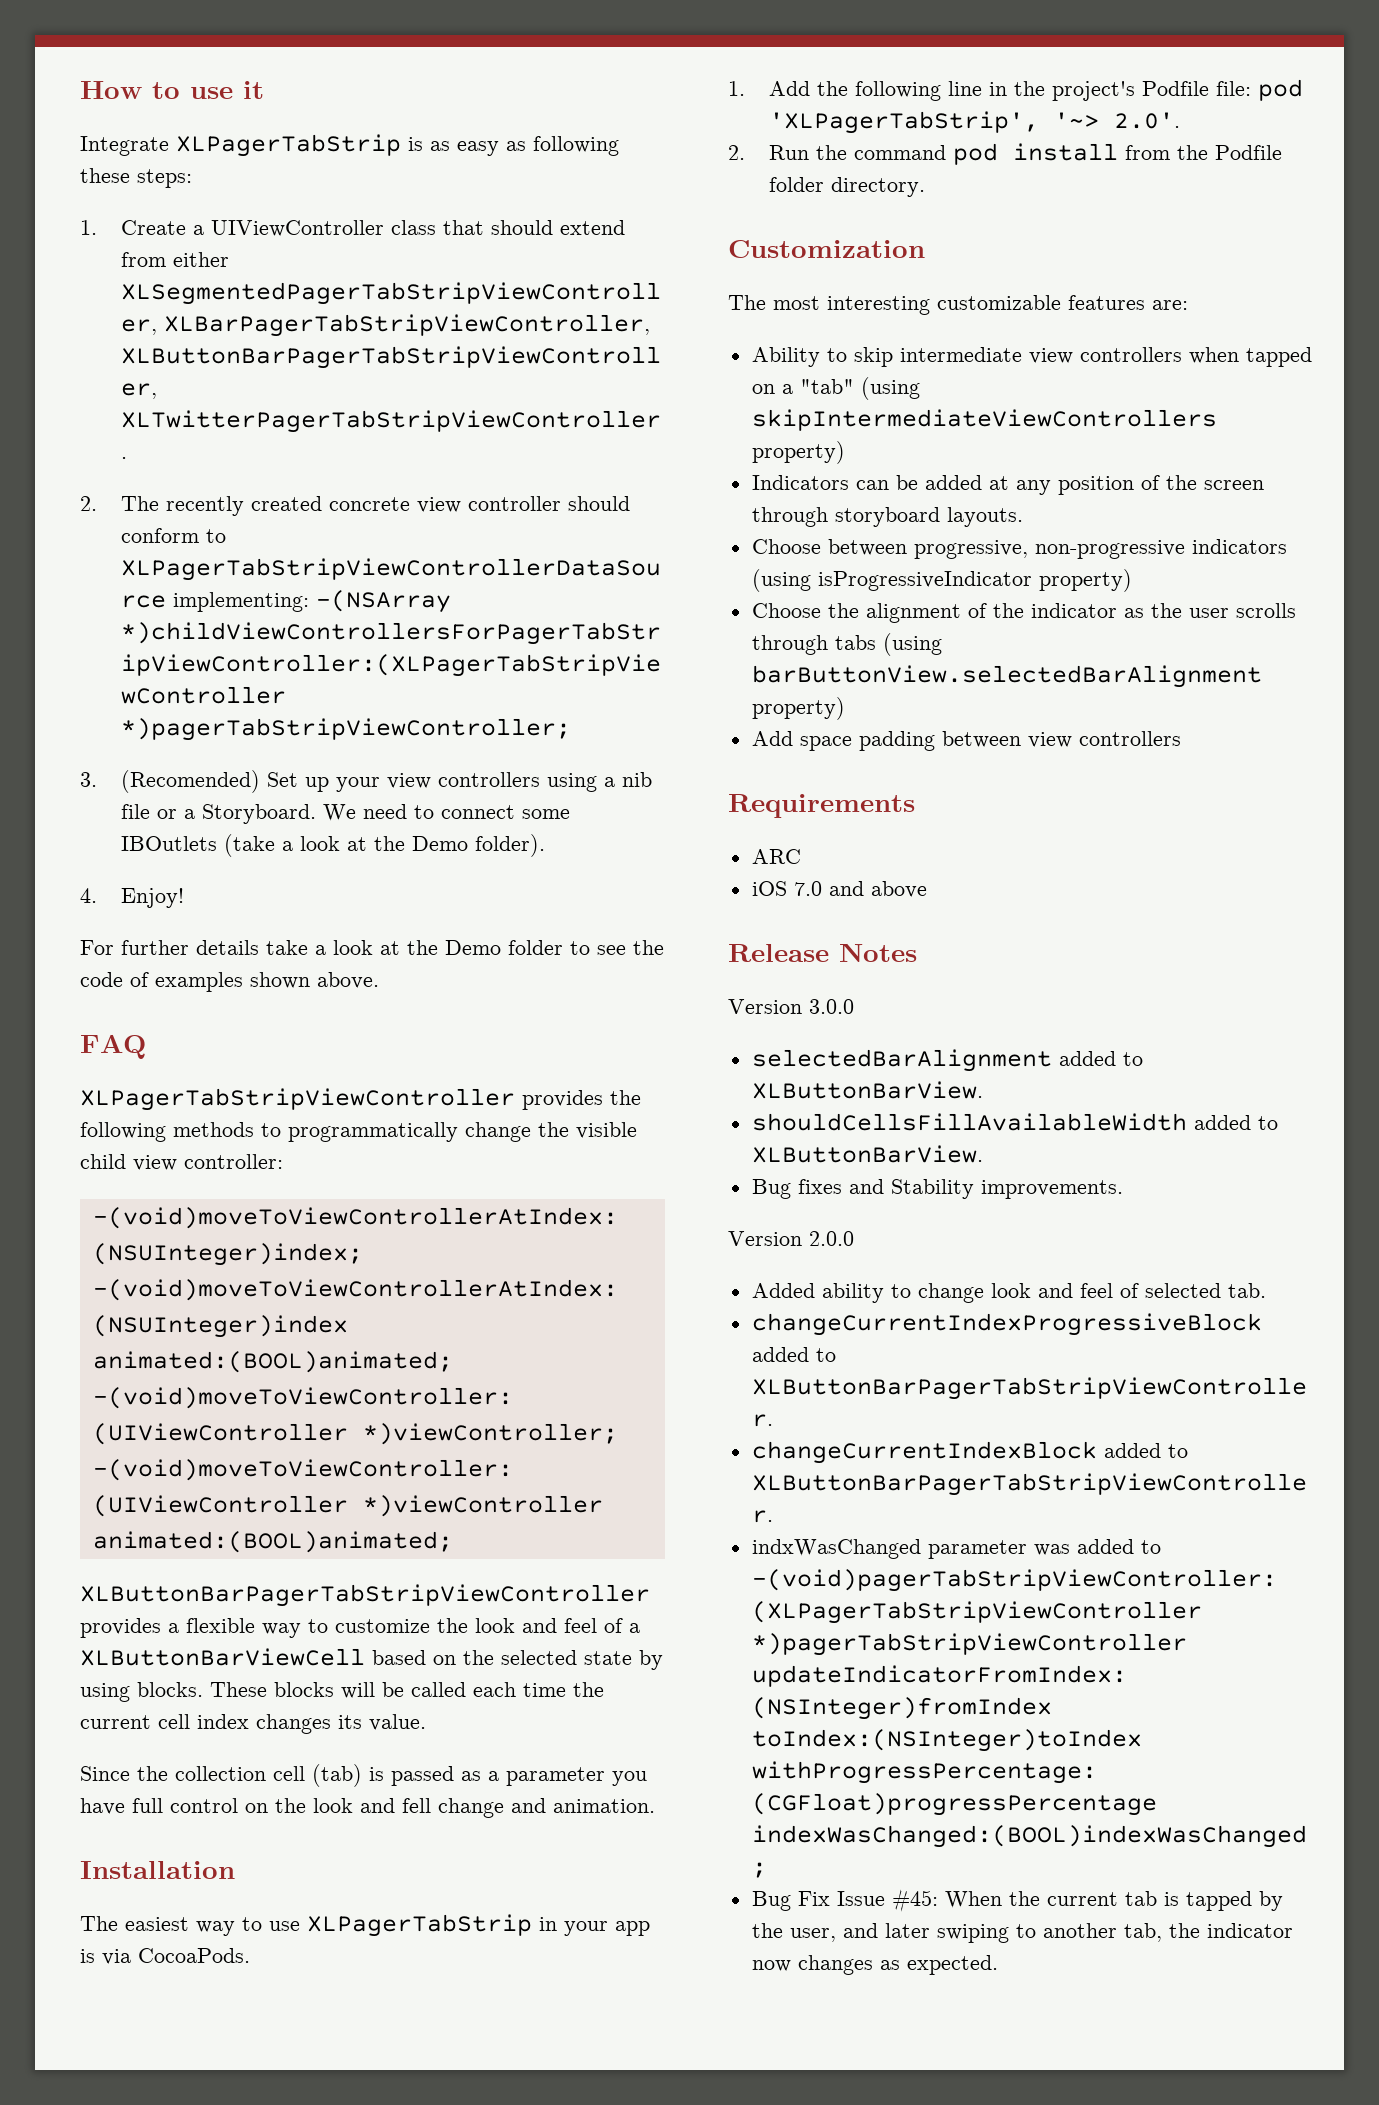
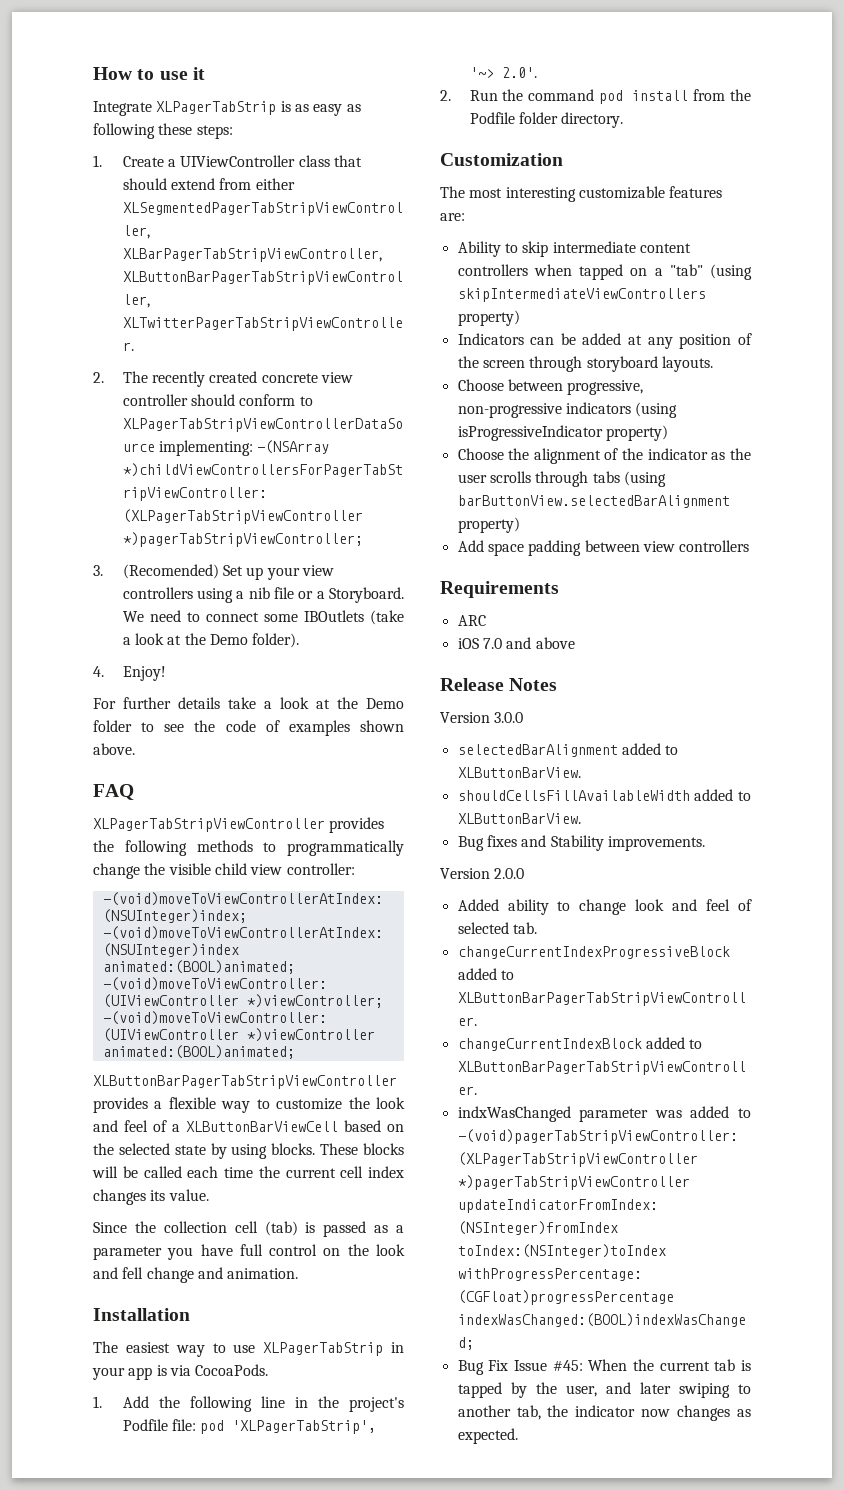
[1028,348,1073,364] view -> [639,243,691,253] content

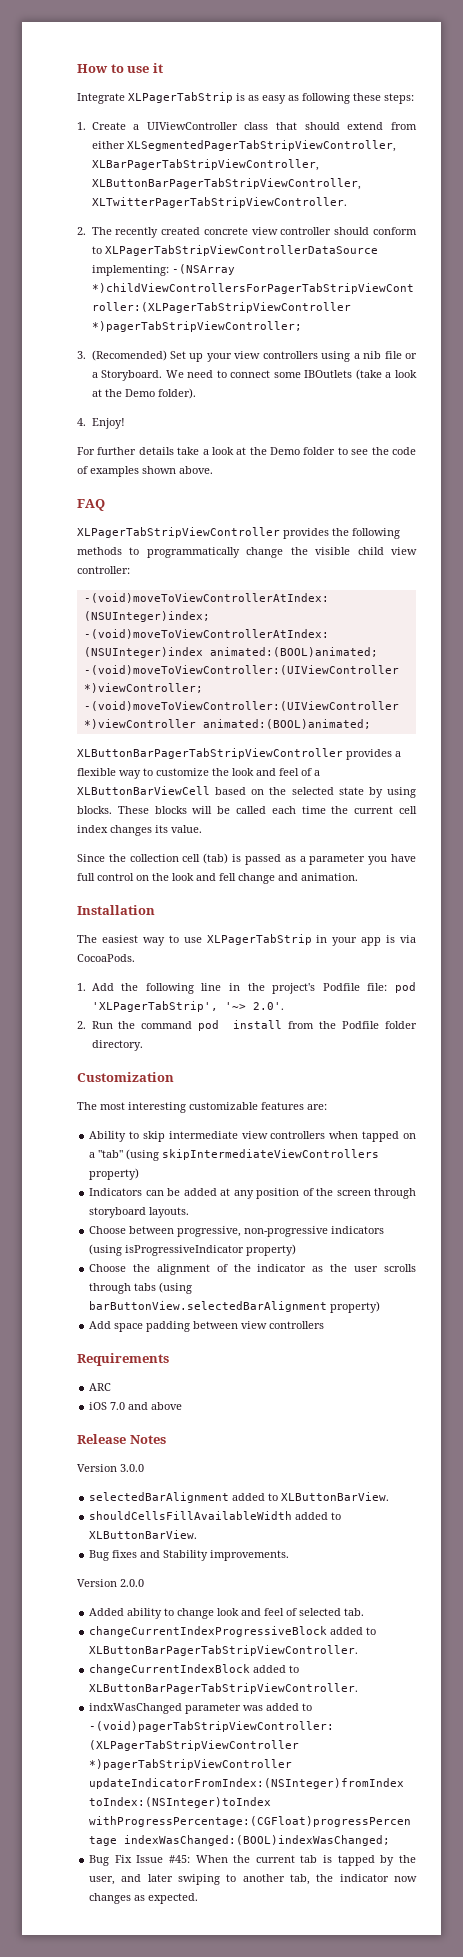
[639,243,691,253] content -> [241,1131,268,1139] view

